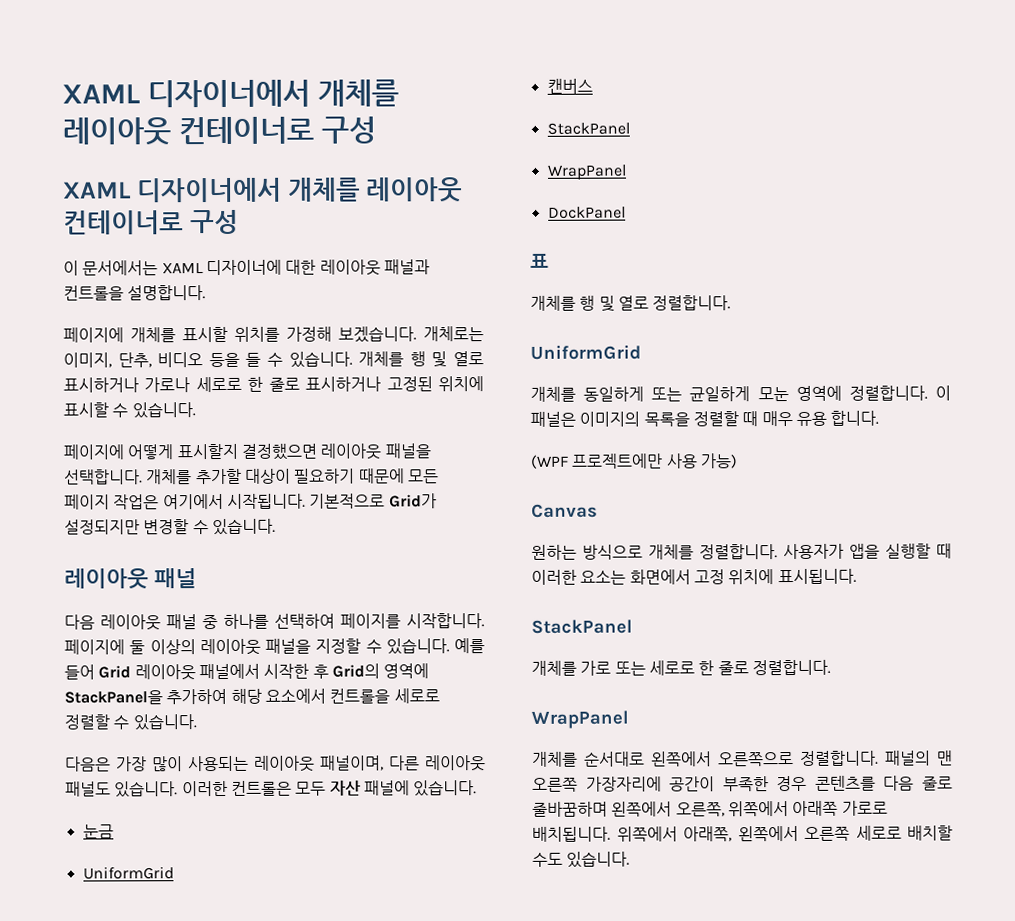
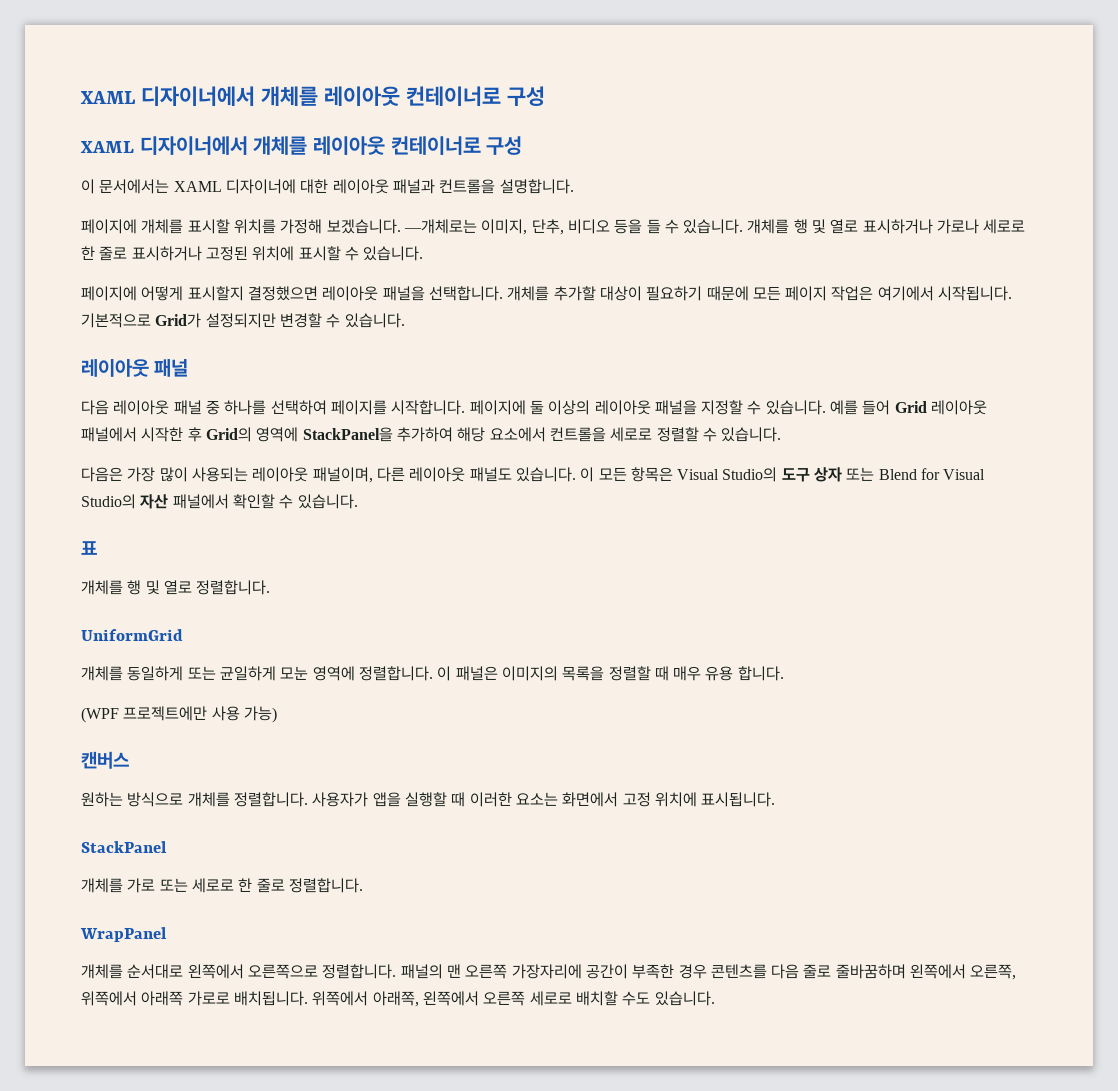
[423,326,484,342] 개체로는 -> [403,219,477,234] —개체로는
[181,780,478,797] [82,824,114,839] [82,866,174,880] [546,78,593,94] [546,122,630,135] [546,164,627,180] [547,206,626,219] 이러한 컨트롤은 모두 자산 패널에 있습니다. // 눈금 // UniformGrid // 캔버스 // StackPanel // WrapPanel // DockPanel -> [580,467,986,482] [81,494,358,509] 이 모든 항목은 Visual Studio의 도구 상자 또는 Blend for Visual Studio의 자산 패널에서 확인할 수 있습니다.
[531,503,598,518] Canvas -> [81,751,129,769] 캔버스

